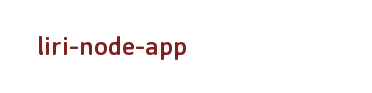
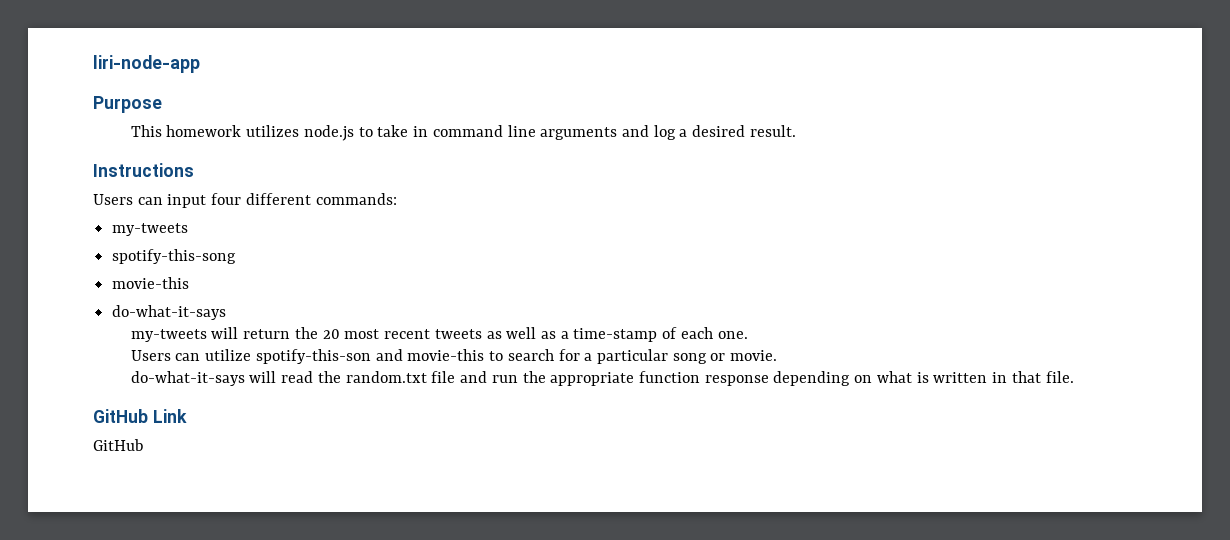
(187, 48) none -> [93,96,162,113] [130,125,796,141] [93,163,194,177] [93,193,397,208] [112,223,189,236] [112,249,237,264] [112,277,190,289] [112,305,227,320] [130,327,748,342] [130,349,778,364] [130,371,1074,386] [93,409,187,423] [93,439,144,451] // Purpose // This homework utilizes node.js to take in command line arguments and log a desired result. // Instructions // Users can input four different commands: // my-tweets // spotify-this-song // movie-this // do-what-it-says // my-tweets will return the 20 most recent tweets as well as a time-stamp of each one. // Users can utilize spotify-this-son and movie-this to search for a particular song or movie. // do-what-it-says will read the random.txt file and run the appropriate function response depending on what is written in that file. // GitHub Link // GitHub

